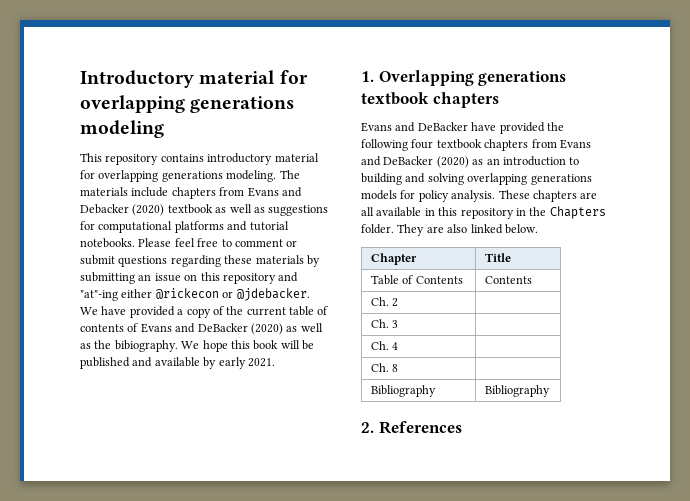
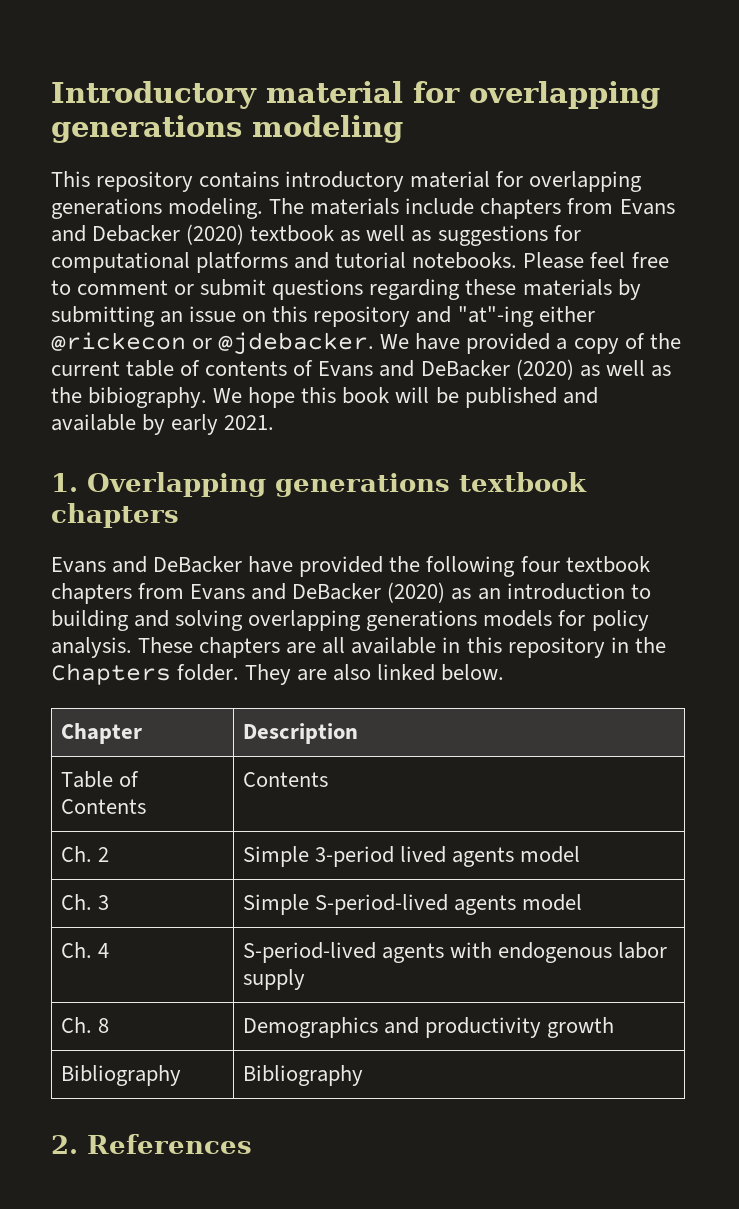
[484,253,511,262] Title -> [242,723,358,744] Description
[370,319,399,328] [370,341,399,350] [370,363,399,372] // Ch. 3 | // Ch. 4 | // Ch. 8 | -> [242,846,581,867] [60,894,109,910] [242,894,583,915] [60,942,109,958] [242,942,668,963] [242,969,305,990] [60,1017,109,1033] [242,1017,615,1038] Simple 3-period lived agents model // Ch. 3 | Simple S-period-lived agents model // Ch. 4 | S-period-lived agents with endogenous labor supply // Ch. 8 | Demographics and productivity growth

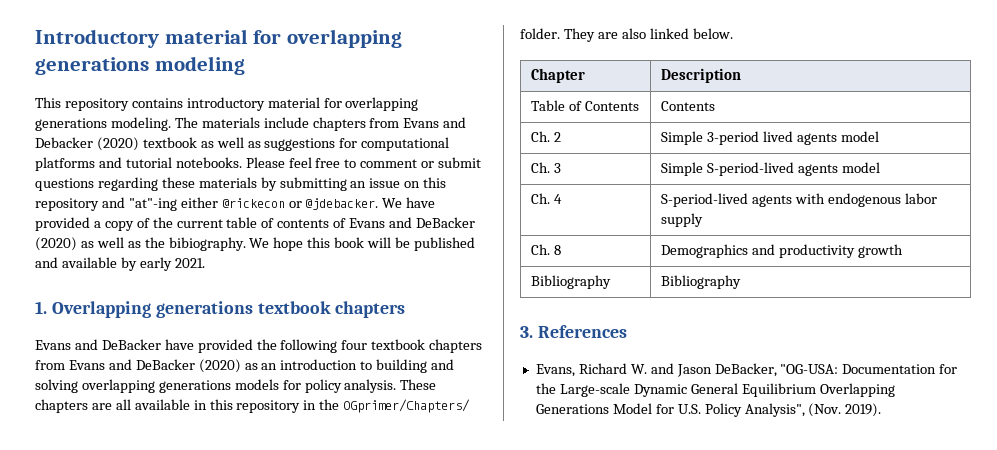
[51,663,171,685] Chapters -> [343,399,471,413] OGprimer/Chapters/
[51,1135,78,1154] 2. -> [520,326,533,338] 3.
(252, 1144) none -> [535,363,958,377] [535,383,895,397] [535,403,882,417] // Evans, Richard W. and Jason DeBacker, "OG-USA: Documentation for the Large-scale Dynamic General Equilibrium Overlapping Generations Model for U.S. Policy Analysis", (Nov. 2019).

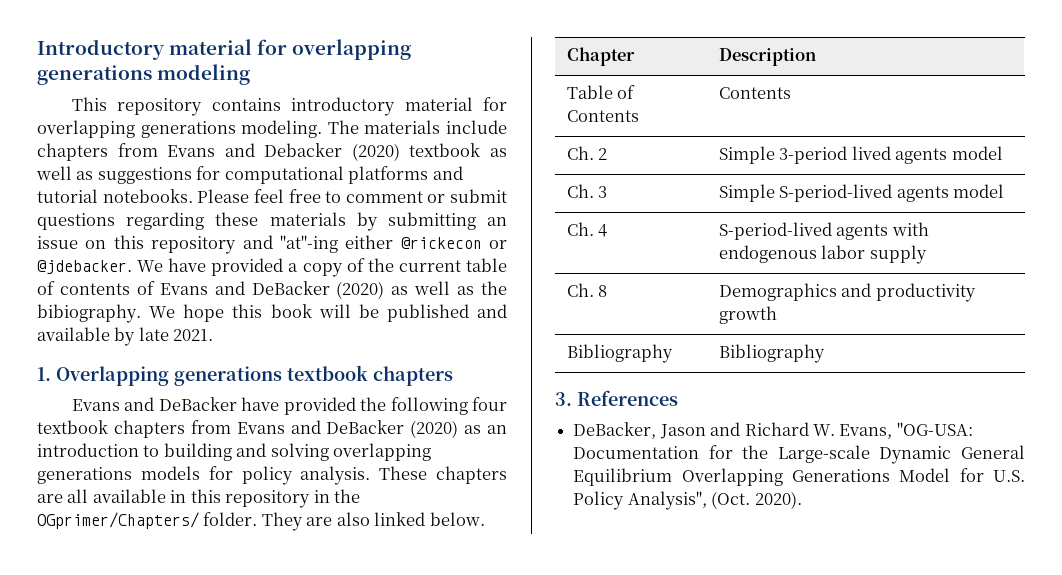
[139,257,172,271] early -> [138,327,169,341] late
[535,363,777,377] Evans, Richard W. and Jason DeBacker, -> [573,422,893,439] DeBacker, Jason and Richard W. Evans,
[808,403,882,417] (Nov. 2019). -> [711,491,802,509] (Oct. 2020).

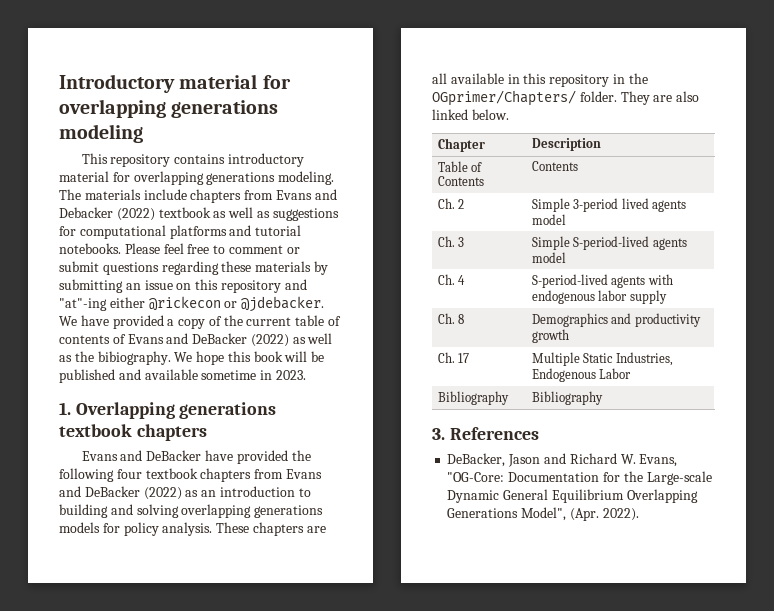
[351,143,400,161] (2020) -> [116,208,155,221] (2022)
[336,281,385,299] (2020) -> [250,334,289,347] (2022)
[114,327,214,346] by late 2021. -> [201,370,306,380] sometime in 2023.
[410,420,459,438] (2020) -> [143,487,182,500] (2022)
(777, 315) none -> [437,352,470,363] [531,352,673,366] [531,368,632,382] // Ch. 17 | Multiple Static Industries, Endogenous Labor
[896,422,973,436] "OG-USA: -> [447,472,505,482] "OG-Core:
[899,468,1025,482] [573,491,802,510] Model for U.S. Policy Analysis", (Oct. 2020). -> [521,507,639,521] Model", (Apr. 2022).

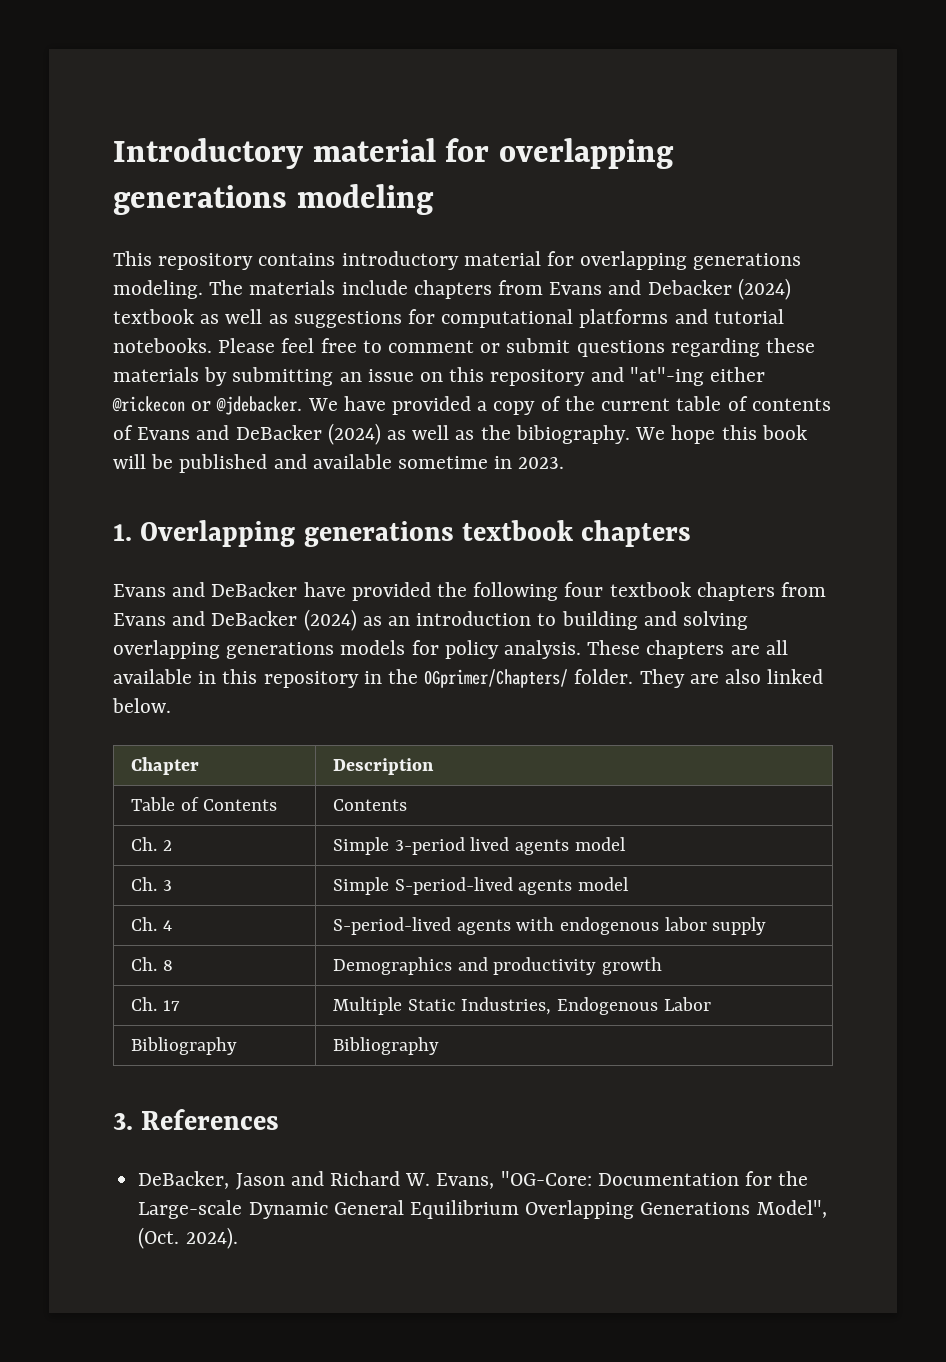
[116,208,155,221] (2022) -> [737,278,791,300] (2024)
[250,334,289,347] (2022) -> [327,423,381,445] (2024)
[143,487,182,500] (2022) -> [303,609,357,631] (2024)
[569,508,639,521] (Apr. 2022). -> [138,1227,238,1249] (Oct. 2024).

